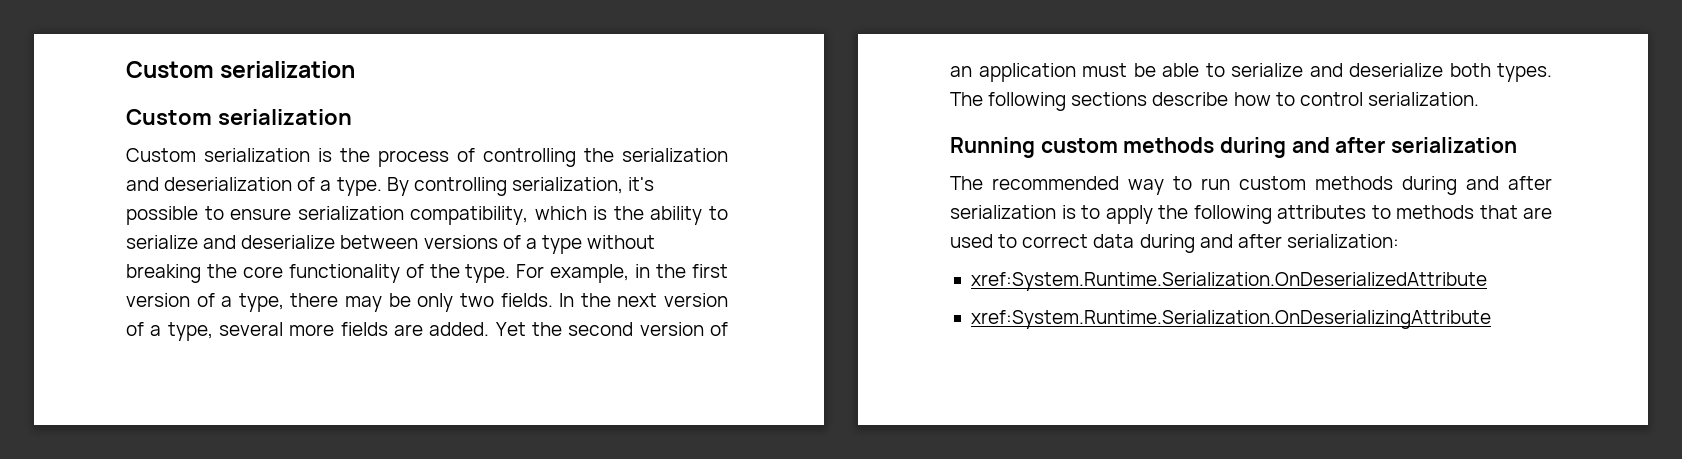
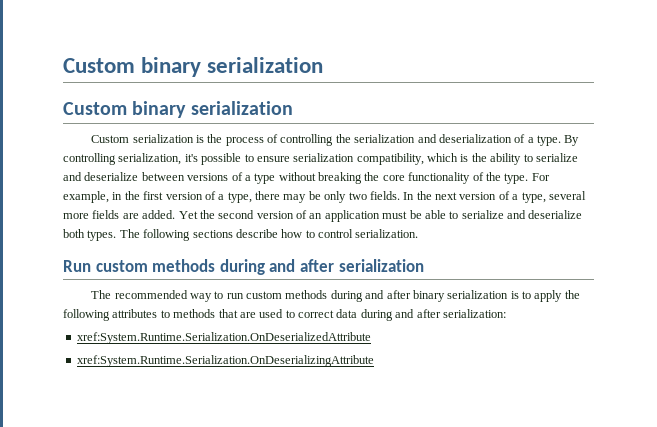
[126,61,356,78] [126,109,212,125] Custom serialization // Custom -> [63,57,324,77] [63,101,187,118] Custom binary serialization // Custom binary
[950,137,1035,158] Running -> [63,260,91,272] Run
(1552, 183) none -> [412,290,445,302] binary

